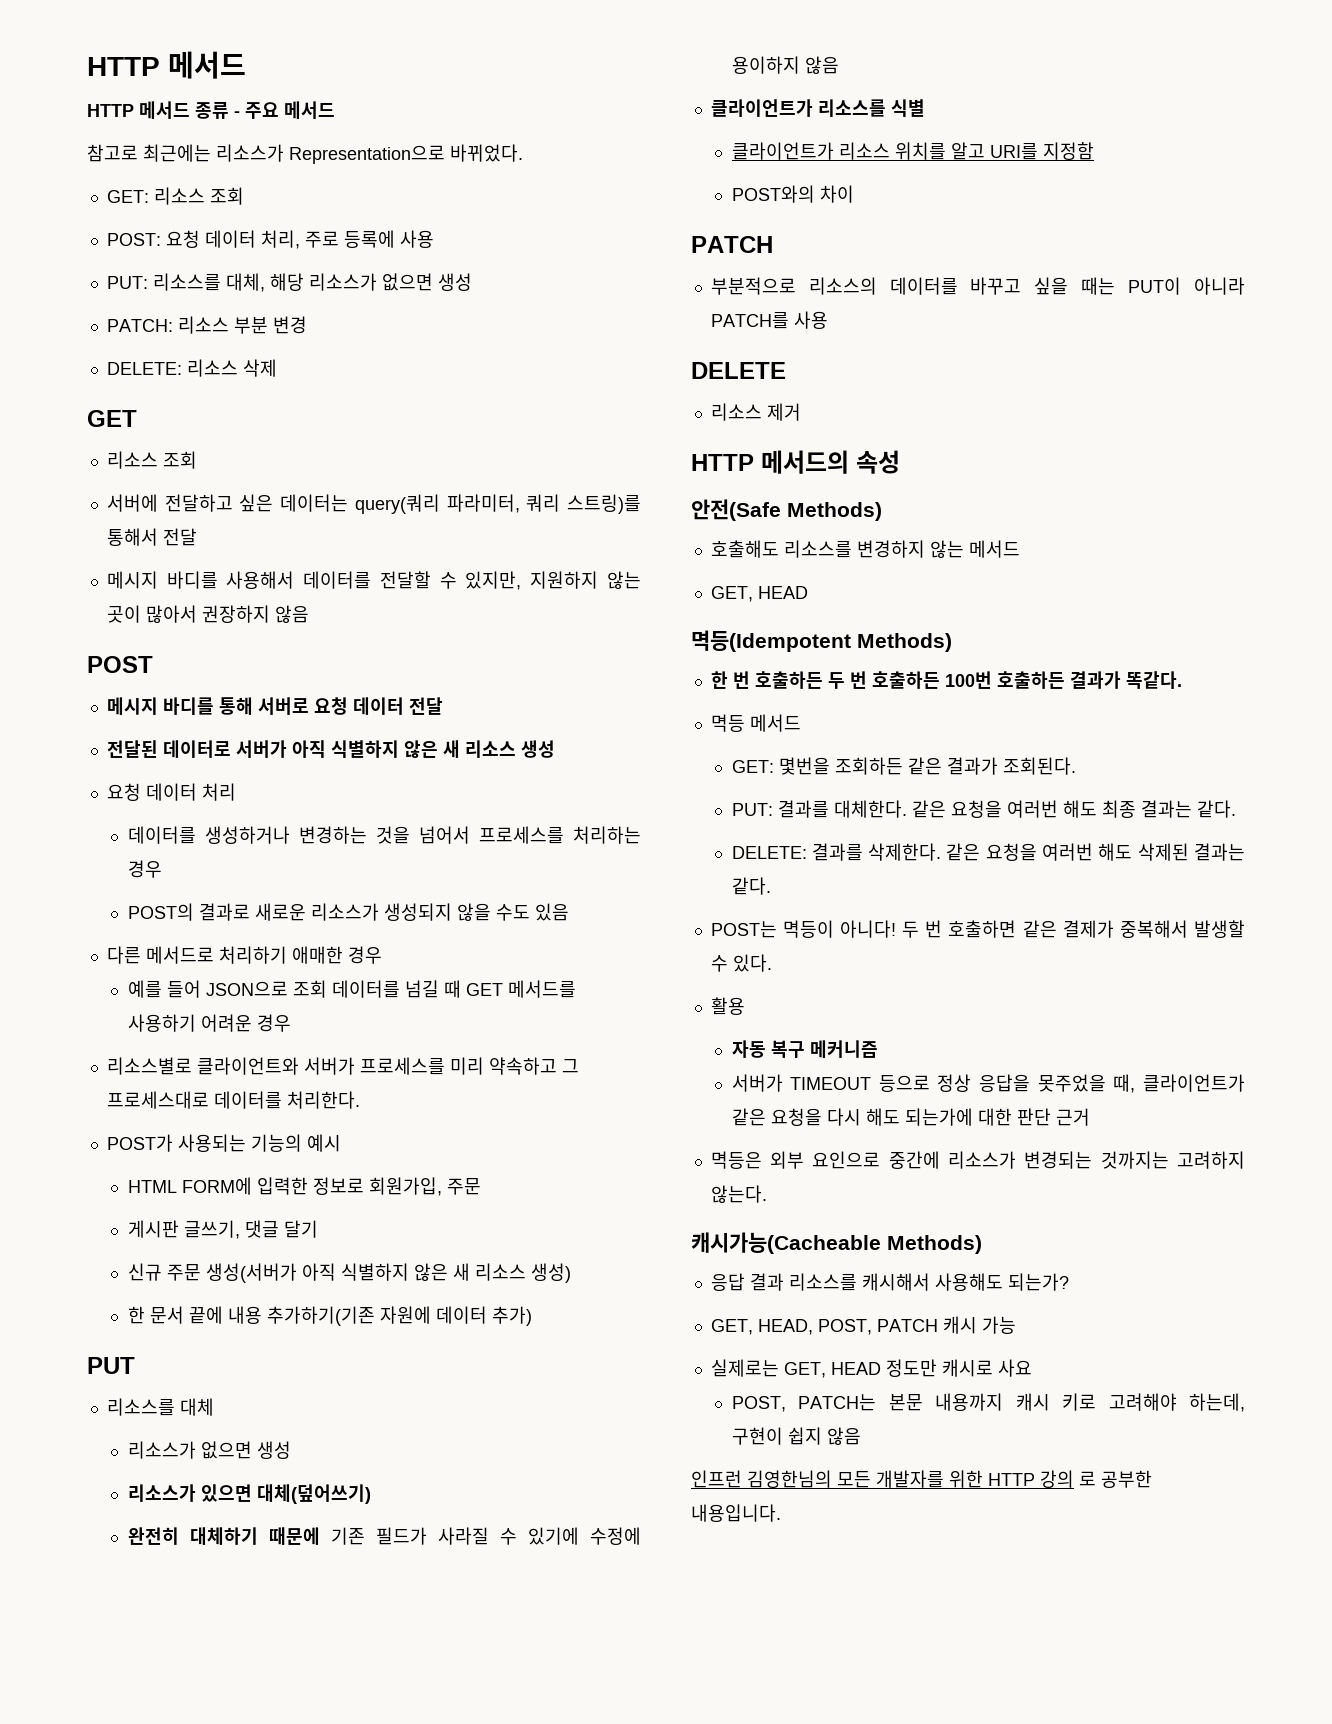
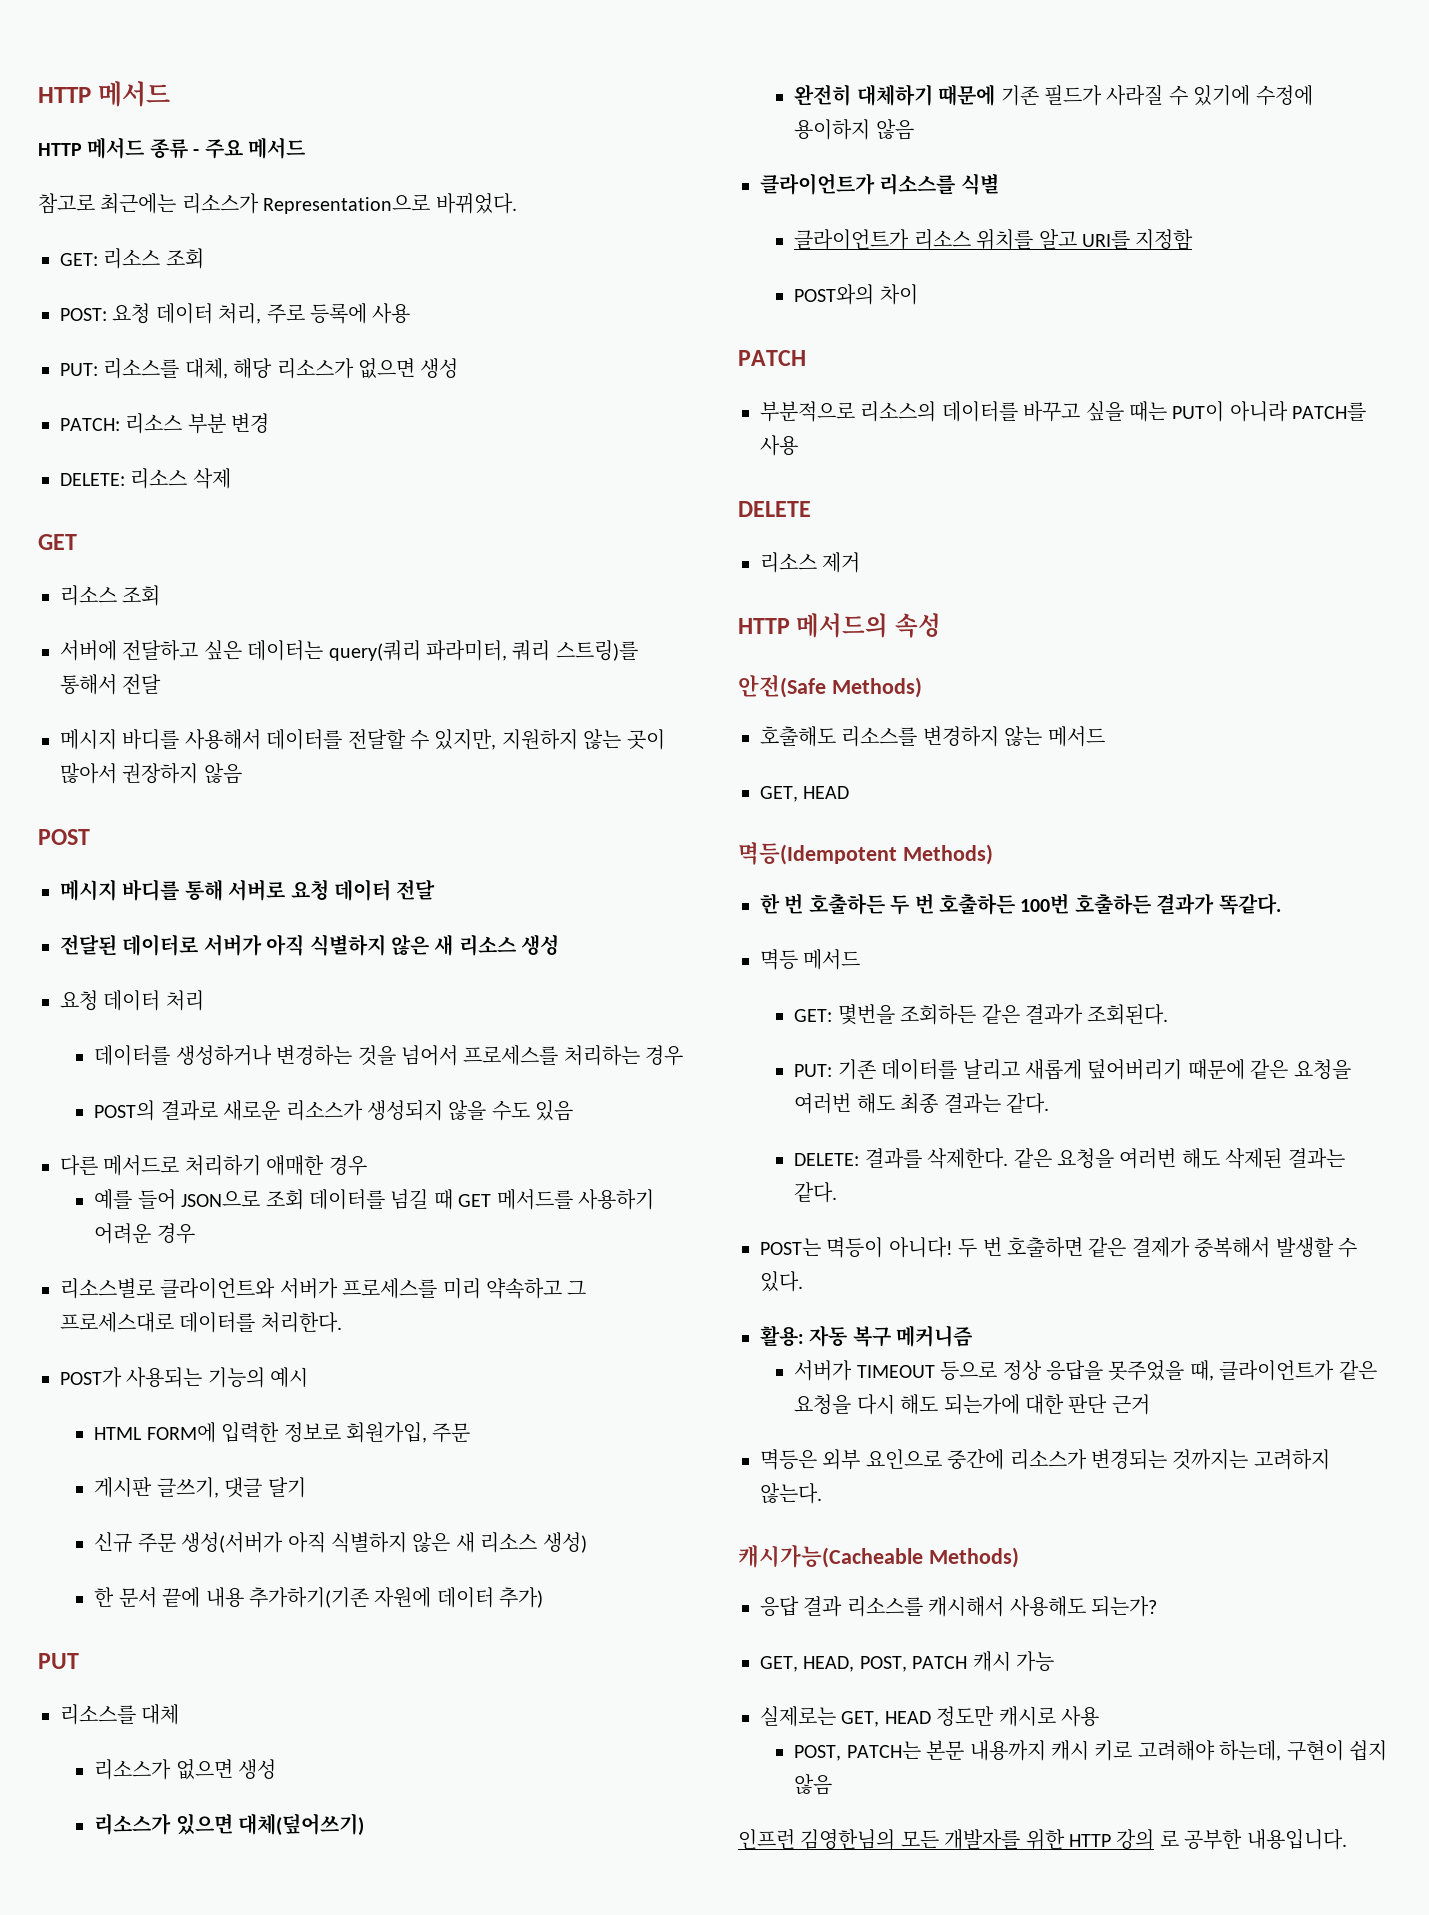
[777,800,907,818] 결과를 대체한다. -> [837,1059,1245,1080] 기존 데이터를 날리고 새롭게 덮어버리기 때문에
[710,997,745,1015] 활용 // -> [760,1326,804,1346] 활용:
[997,1359,1032,1377] 사요 -> [1061,1706,1099,1727] 사용

